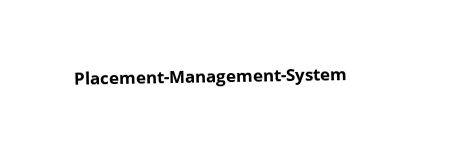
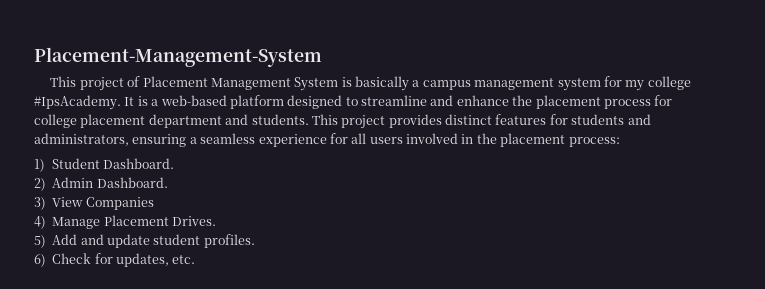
(348, 78) none -> [50,76,691,91] [34,95,673,110] [34,114,651,129] [34,133,620,147] [34,158,175,172] [34,177,168,191] [34,197,154,210] [34,215,216,229] [34,234,255,248] [34,253,196,267] // This project of Placement Management System is basically a campus management system for my college #IpsAcademy. It is a web-based platform designed to streamline and enhance the placement process for college placement department and students. This project provides distinct features for students and administrators, ensuring a seamless experience for all users involved in the placement process: // 1) Student Dashboard. // 2) Admin Dashboard. // 3) View Companies // 4) Manage Placement Drives. // 5) Add and update student profiles. // 6) Check for updates, etc.

